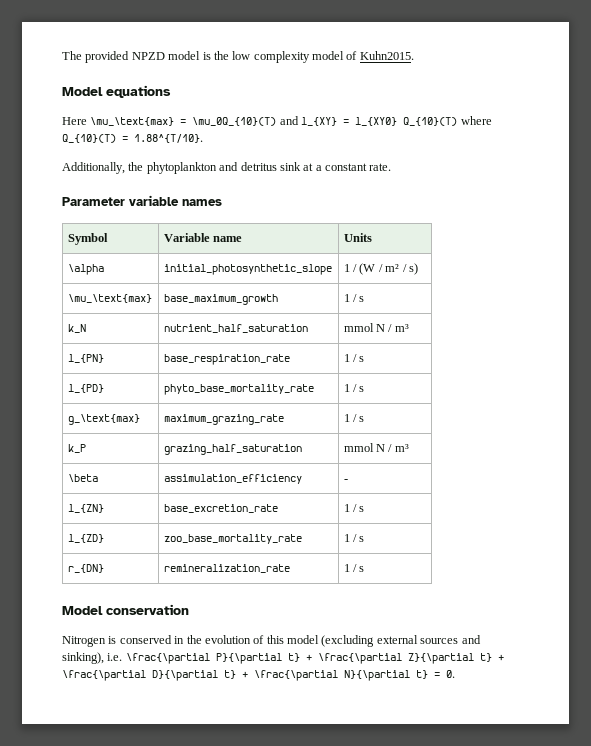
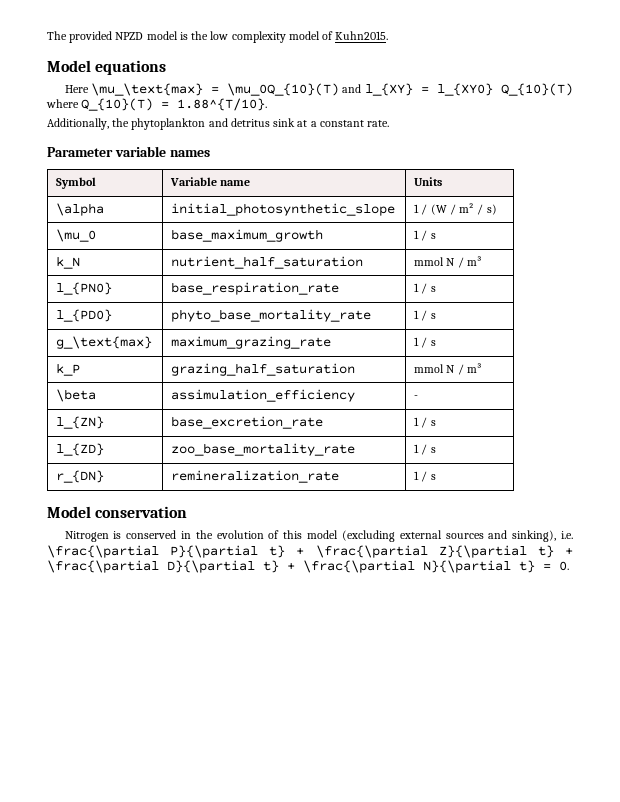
[67,294,152,303] \mu_\text{max} -> [56,229,97,242] \mu_0
[67,354,104,363] l_{PN} -> [56,282,113,295] l_{PN0}
[67,384,104,393] l_{PD} -> [56,309,113,322] l_{PD0}

